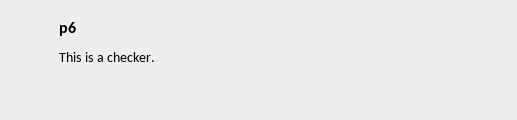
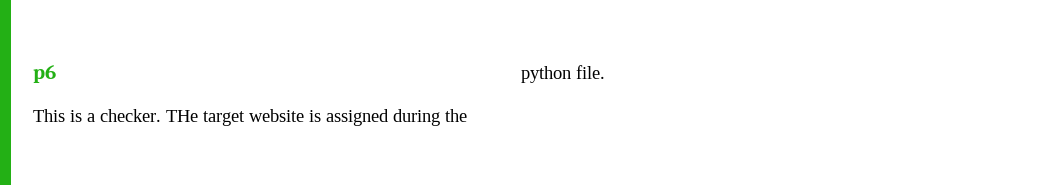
(156, 57) none -> [166,109,467,126] [521,65,605,83] THe target website is assigned during the python file.

